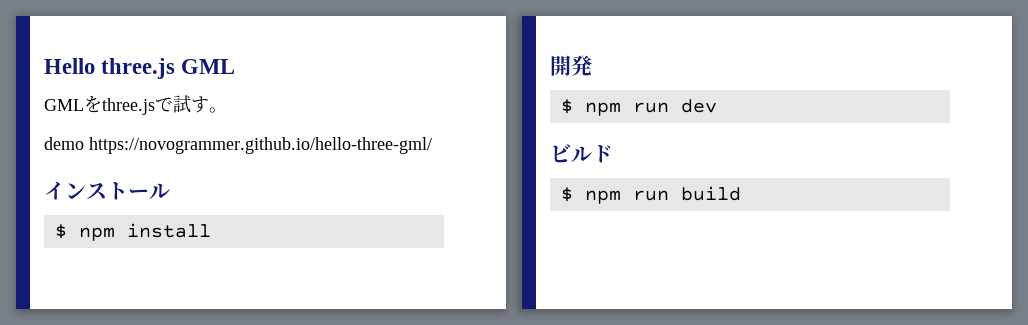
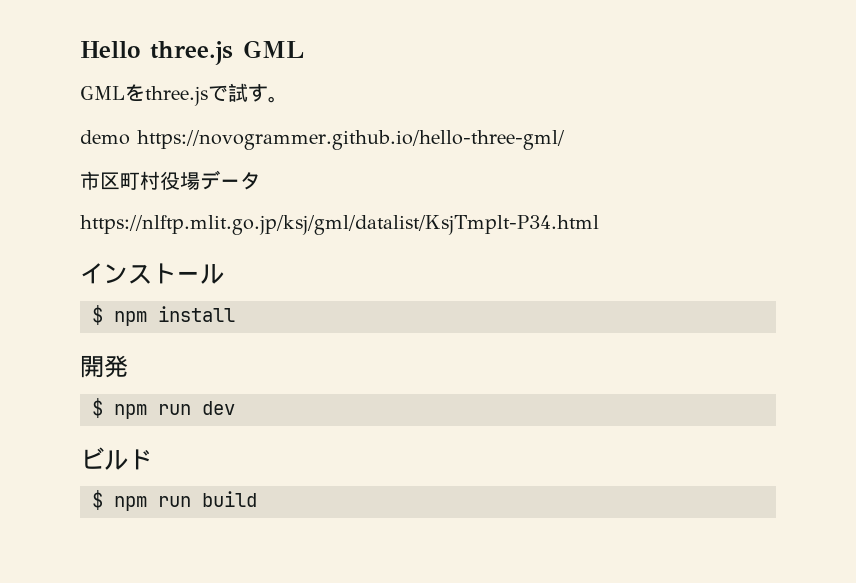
(432, 145) none -> [80,170,260,190] [80,215,599,235] // 市区町村役場データ // https://nlftp.mlit.go.jp/ksj/gml/datalist/KsjTmplt-P34.html

